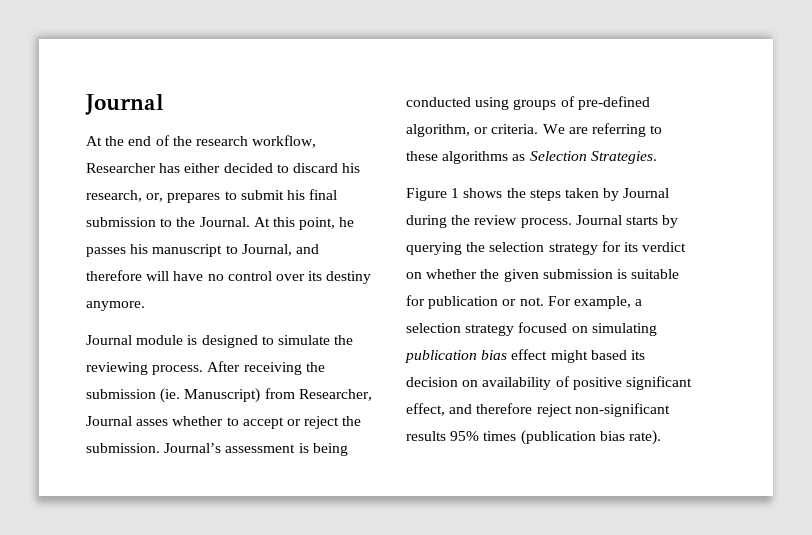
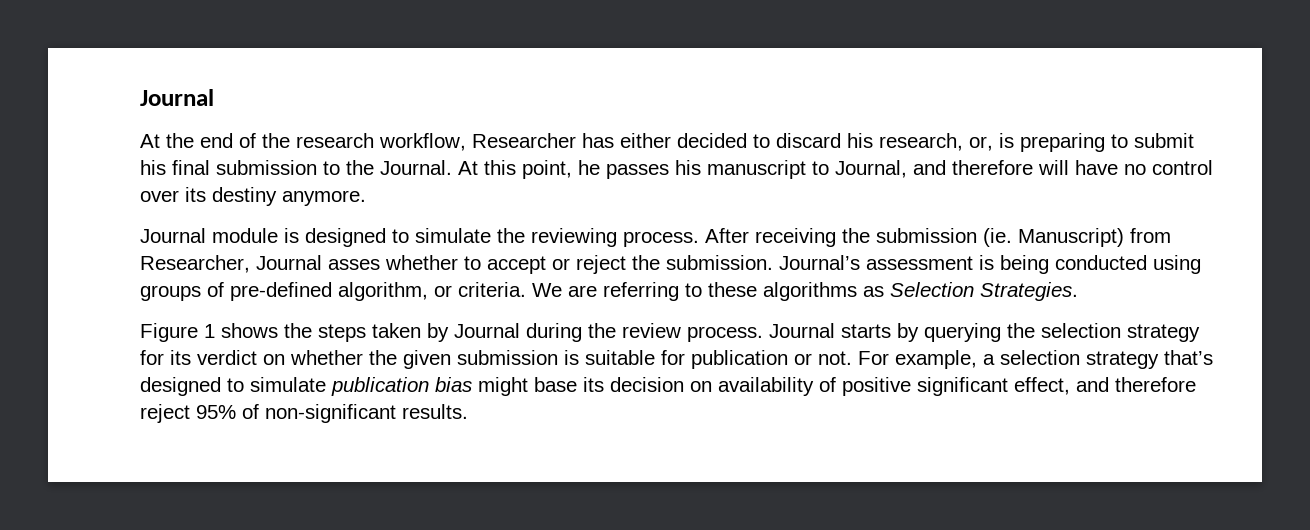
[167,193,221,203] prepares -> [999,133,1105,152] is preparing
[518,322,657,336] [405,349,627,363] focused on simulating publication bias effect might based -> [1164,350,1213,365] [140,377,577,396] that’s designed to simulate publication bias might base
[574,403,670,417] [406,430,661,445] non-significant results 95% times (publication bias rate). -> [196,404,468,423] 95% of non-significant results.

